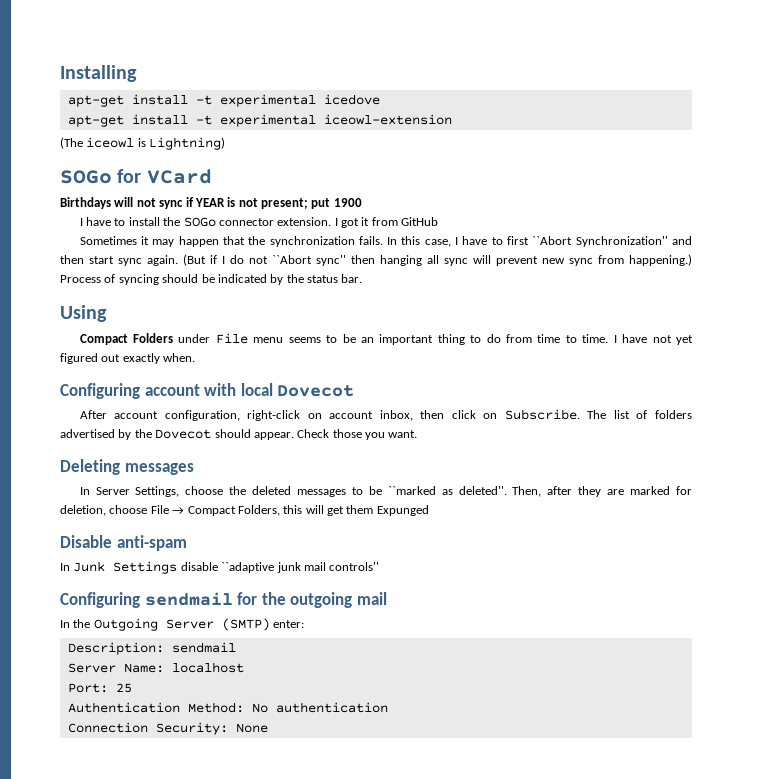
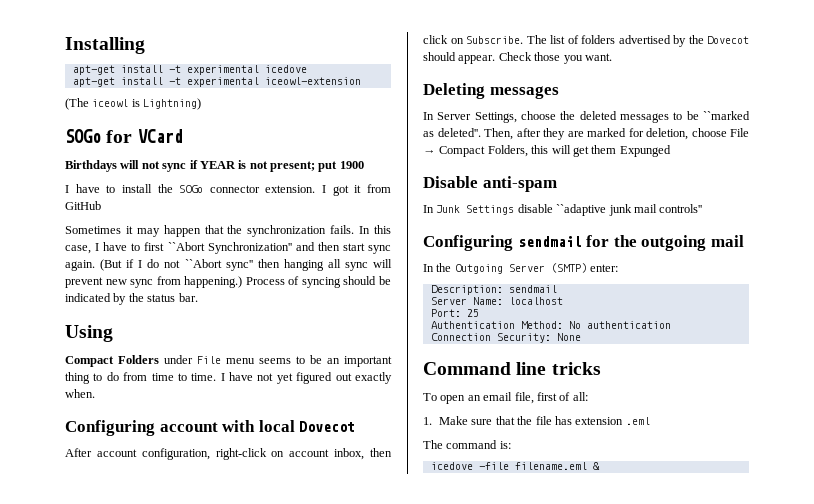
(268, 728) none -> [423,362,601,375] [423,392,588,404] [423,416,650,425] [423,440,511,449] [430,462,600,470] // Command line tricks // To open an email file, first of all: // 1. Make sure that the file has extension .eml // The command is: // icedove -file filename.eml &

